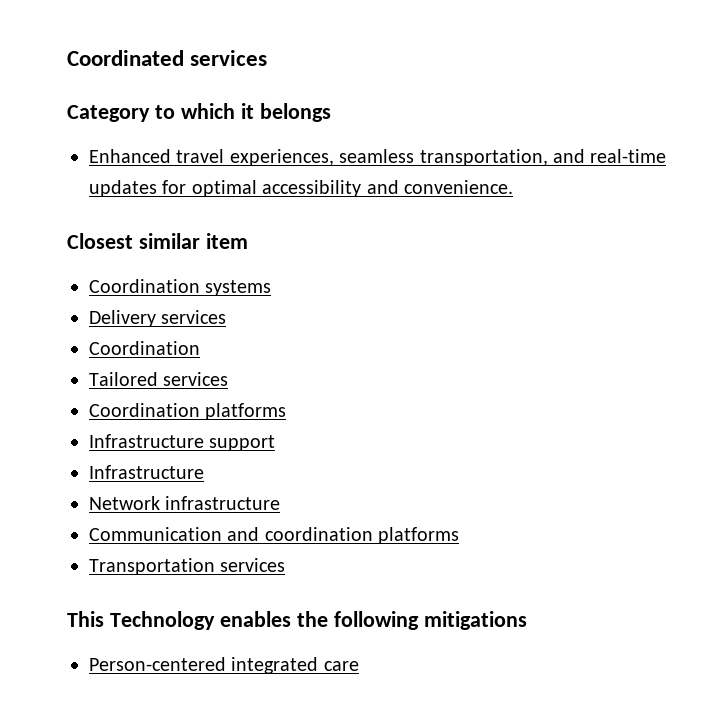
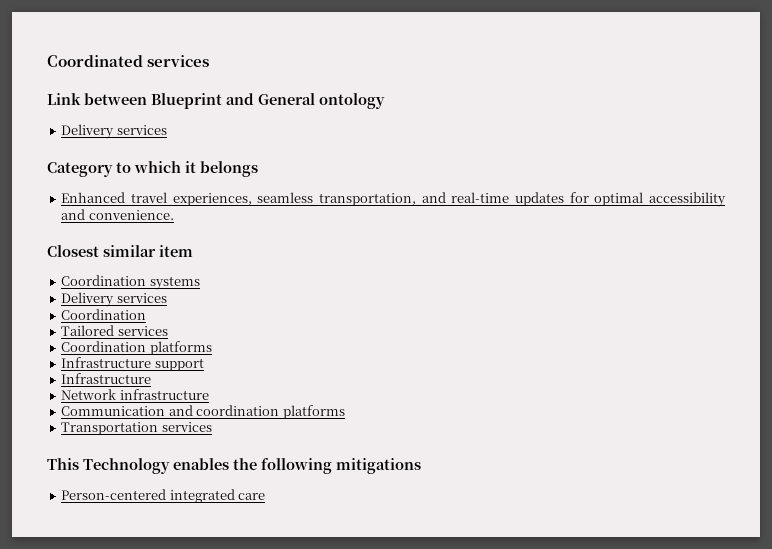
(268, 58) none -> [47,93,385,109] [61,124,167,139] // Link between Blueprint and General ontology // Delivery services

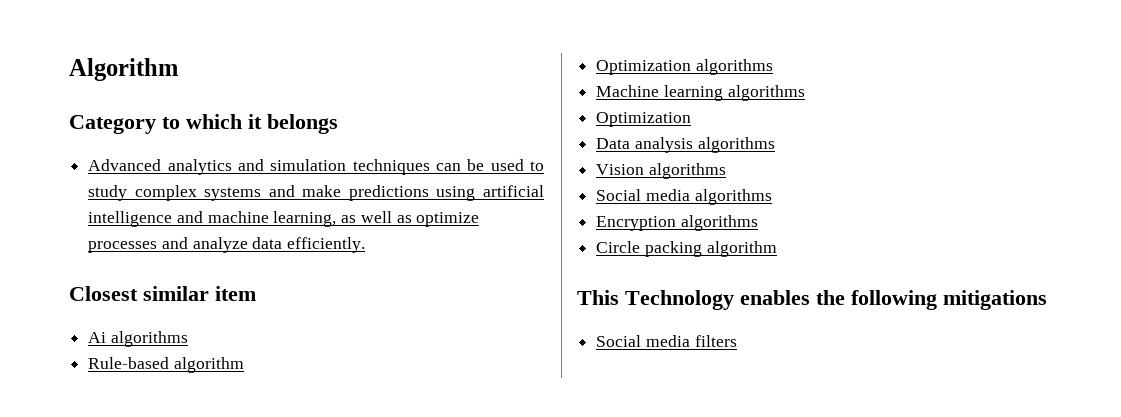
[47,55,210,67] [47,93,385,109] [61,124,167,139] Coordinated services // Link between Blueprint and General ontology // Delivery services -> [69,58,178,81] Algorithm
[61,192,726,207] [61,209,174,220] [47,245,193,257] [61,275,200,290] [61,292,167,307] [61,309,147,320] [61,325,168,336] [61,341,212,355] [61,357,204,371] [61,373,152,384] [61,389,209,400] [61,405,345,419] [61,422,212,435] Enhanced travel experiences, seamless transportation, and real-time updates for optimal accessibility and convenience. // Closest similar item // Coordination systems // Delivery services // Coordination // Tailored services // Coordination platforms // Infrastructure support // Infrastructure // Network infrastructure // Communication and coordination platforms // Transportation services -> [88,159,544,175] [88,185,544,201] [88,211,480,227] [88,237,366,253] [69,286,256,301] [88,331,188,347] [88,357,244,373] [596,59,773,75] [596,85,805,101] [596,112,692,127] [596,137,775,153] [596,163,726,179] [596,189,772,205] [596,215,758,231] [596,241,777,257] Advanced analytics and simulation techniques can be used to study complex systems and make predictions using artificial intelligence and machine learning, as well as optimize processes and analyze data efficiently. // Closest similar item // Ai algorithms // Rule-based algorithm // Optimization algorithms // Machine learning algorithms // Optimization // Data analysis algorithms // Vision algorithms // Social media algorithms // Encryption algorithms // Circle packing algorithm
[61,489,266,503] Person-centered integrated care -> [596,335,737,347] Social media filters

